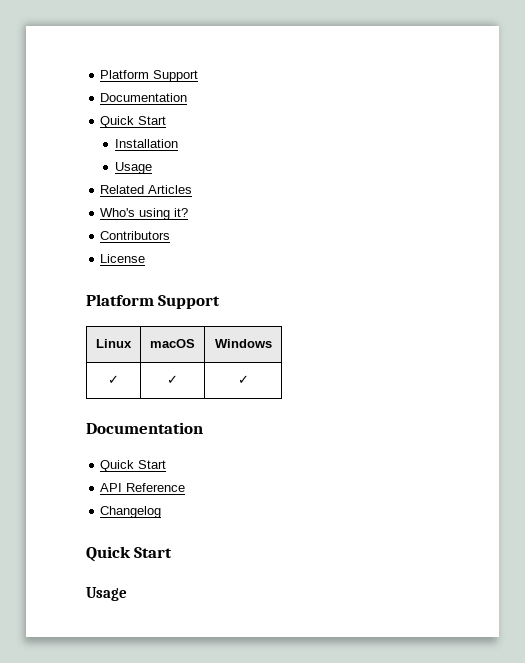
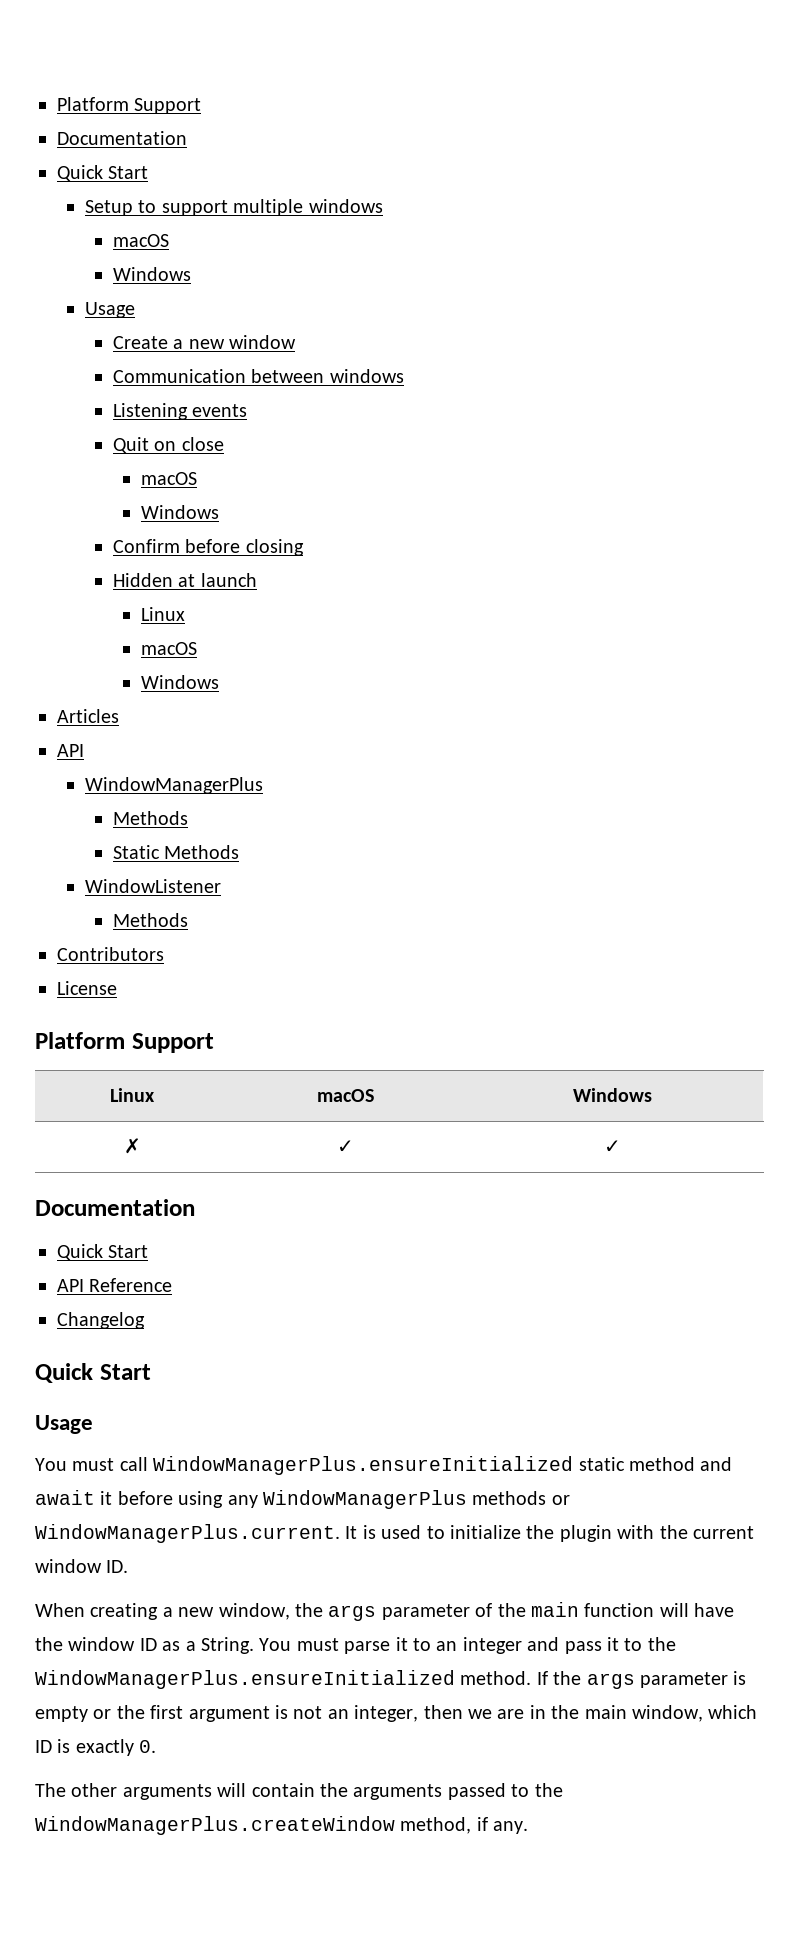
[114,139,178,148] [114,162,152,174] [100,185,193,194] [100,208,189,220] Installation // Usage // Related Articles // Who's using it? -> [84,199,383,216] [112,234,169,247] [112,267,191,281] [84,302,135,318] [112,335,297,349] [112,369,404,383] [112,403,248,420] [112,437,224,454] [140,472,197,485] [140,505,219,519] [112,539,304,556] [112,573,257,587] [140,607,185,621] [140,642,197,655] [140,675,219,689] [57,709,119,723] [57,744,84,757] [84,777,263,794] [112,811,188,825] [112,845,240,859] [84,879,221,893] [112,913,188,927] Setup to support multiple windows // macOS // Windows // Usage // Create a new window // Communication between windows // Listening events // Quit on close // macOS // Windows // Confirm before closing // Hidden at launch // Linux // macOS // Windows // Articles // API // WindowManagerPlus // Methods // Static Methods // WindowListener // Methods
[108,375,119,384] ✓ -> [123,1138,141,1154] ✗
(127, 594) none -> [35,1456,733,1475] [35,1490,570,1509] [35,1524,754,1543] [35,1559,129,1573] [35,1602,735,1621] [35,1637,676,1654] [35,1670,747,1689] [35,1705,758,1722] [35,1739,157,1756] [35,1783,563,1800] [35,1816,529,1835] // You must call WindowManagerPlus.ensureInitialized static method and await it before using any WindowManagerPlus methods or WindowManagerPlus.current. It is used to initialize the plugin with the current window ID. // When creating a new window, the args parameter of the main function will have the window ID as a String. You must parse it to an integer and pass it to the WindowManagerPlus.ensureInitialized method. If the args parameter is empty or the first argument is not an integer, then we are in the main window, which ID is exactly 0. // The other arguments will contain the arguments passed to the WindowManagerPlus.createWindow method, if any.

